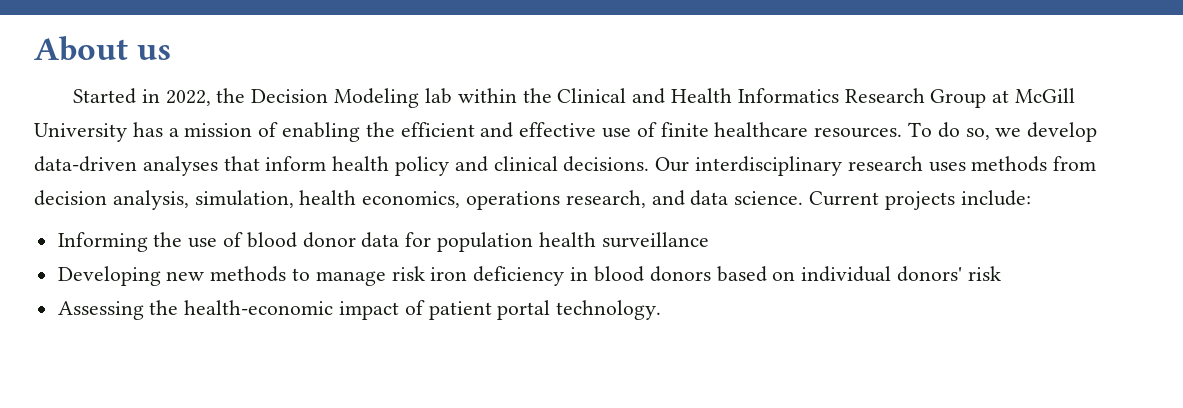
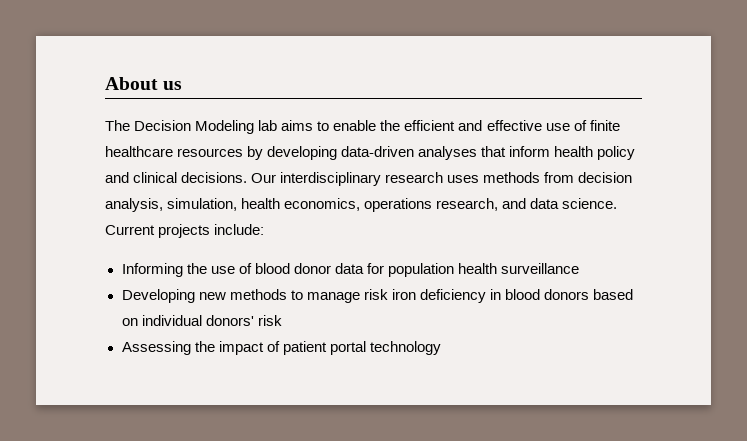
[73,88,1075,108] [34,122,361,142] Started in 2022, the Decision Modeling lab within the Clinical and Health Informatics Research Group at McGill University has a mission of enabling -> [105,120,377,134] The Decision Modeling lab aims to enable
[814,122,1098,142] resources. To do so, we develop -> [177,146,338,160] resources by developing
[184,300,334,315] health-economic -> (215, 346) none
[556,300,662,320] technology. -> [369,341,441,355] technology

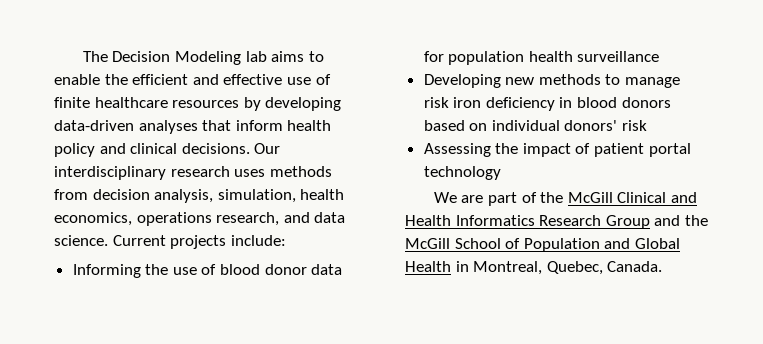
[105,77,183,90] About us // -> (82, 56) none
(441, 348) none -> [433,192,697,206] [405,215,708,229] [405,238,680,252] [405,261,663,275] // We are part of the McGill Clinical and Health Informatics Research Group and the McGill School of Population and Global Health in Montreal, Quebec, Canada.

